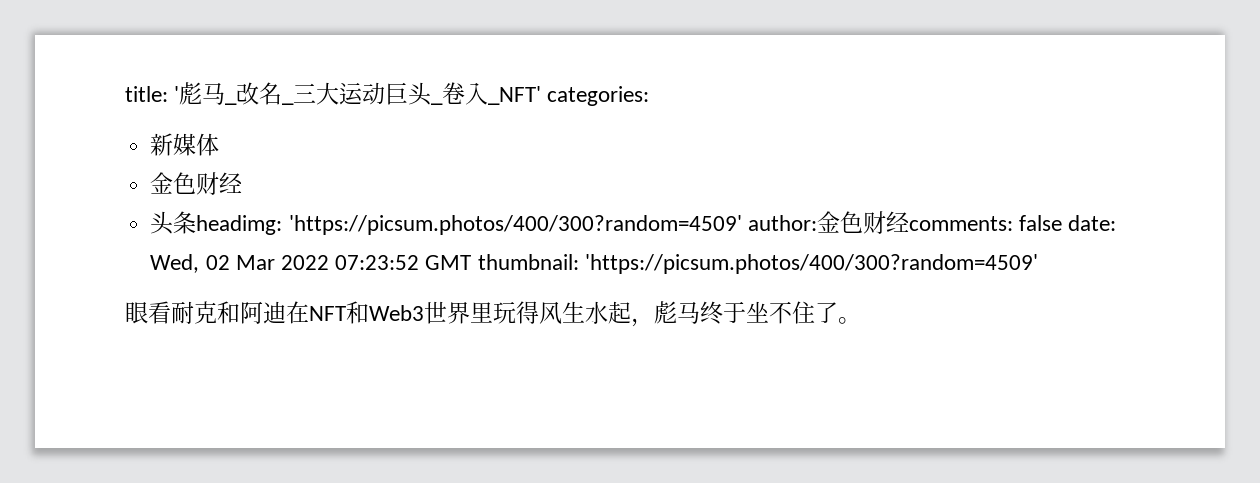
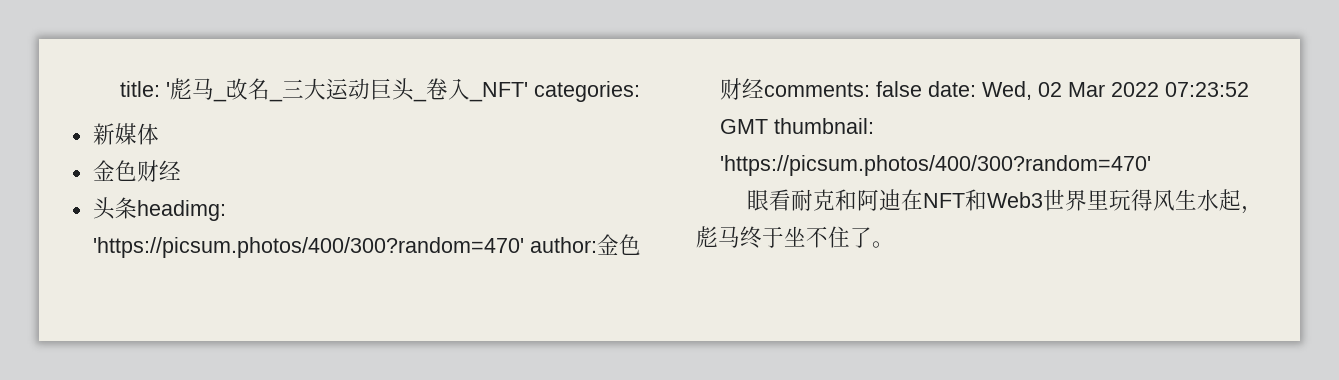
[288,215,742,235] 'https://picsum.photos/400/300?random=4509' -> [92,237,524,258] 'https://picsum.photos/400/300?random=470'
[584,254,1038,274] 'https://picsum.photos/400/300?random=4509' -> [719,155,1151,176] 'https://picsum.photos/400/300?random=470'

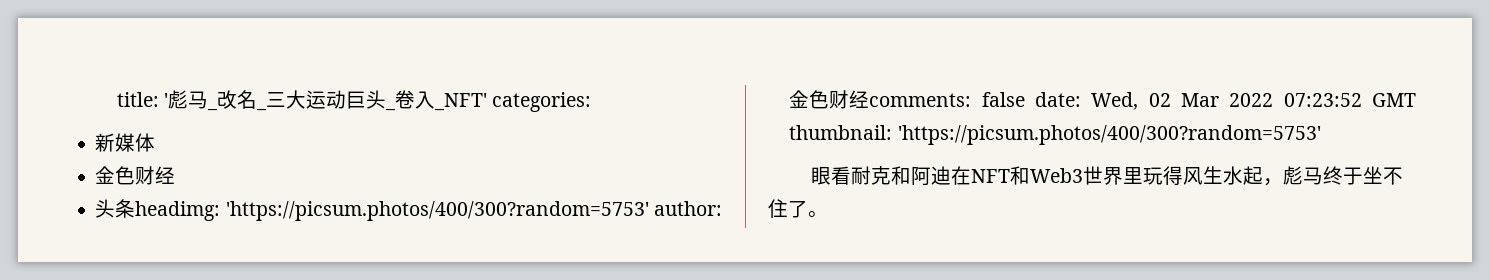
[92,237,524,258] 'https://picsum.photos/400/300?random=470' -> [225,201,649,221] 'https://picsum.photos/400/300?random=5753'
[719,155,1151,176] 'https://picsum.photos/400/300?random=470' -> [897,125,1321,145] 'https://picsum.photos/400/300?random=5753'

